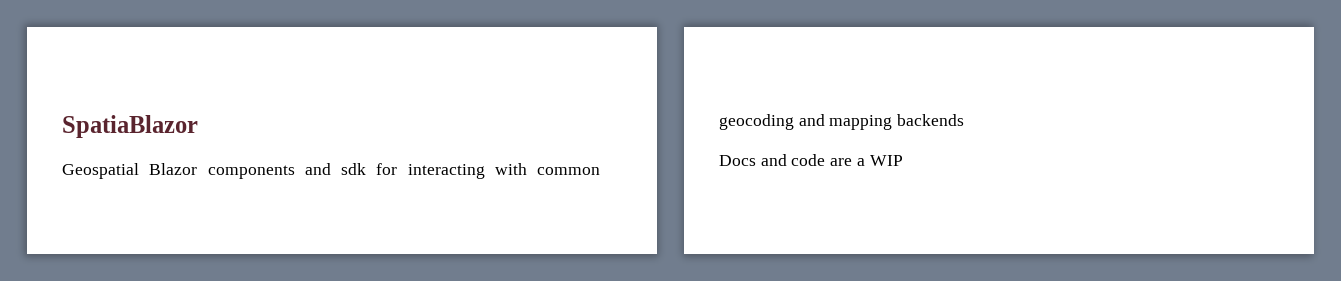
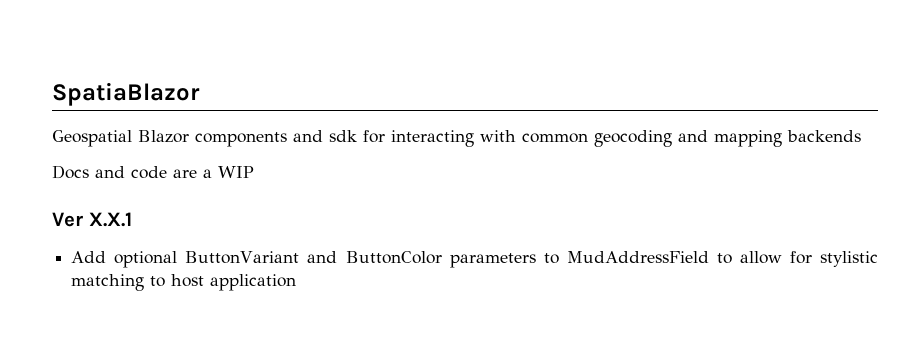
(903, 160) none -> [52,212,132,227] [71,251,878,268] [71,274,297,291] // Ver X.X.1 // Add optional ButtonVariant and ButtonColor parameters to MudAddressField to allow for stylistic matching to host application

